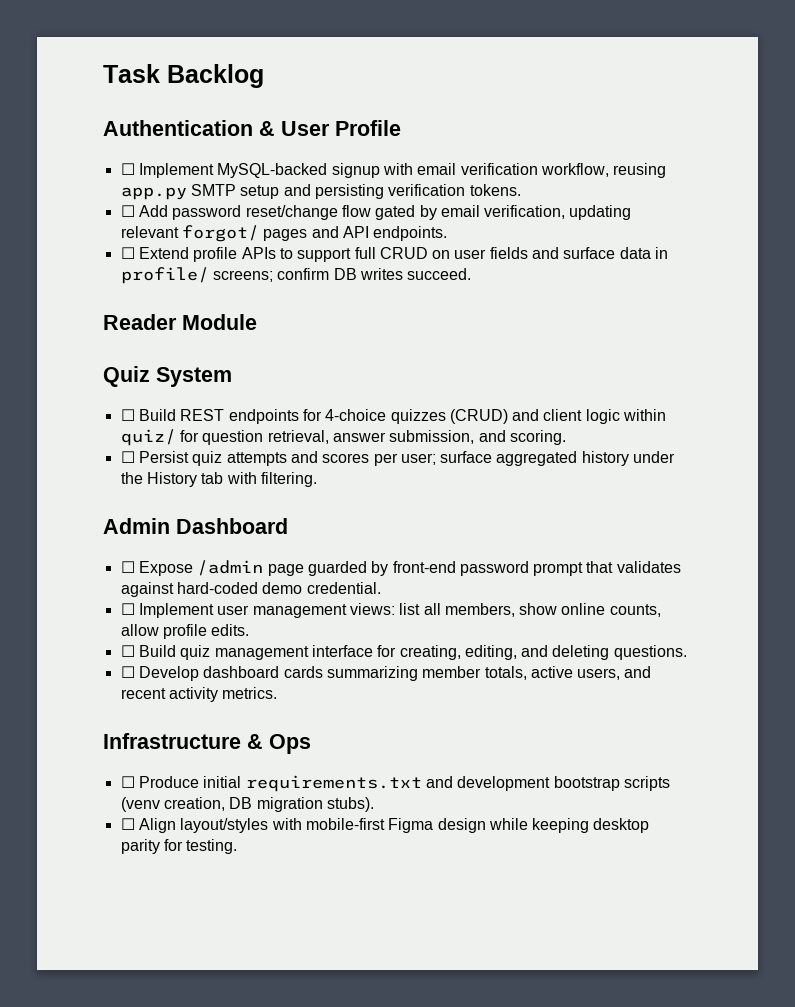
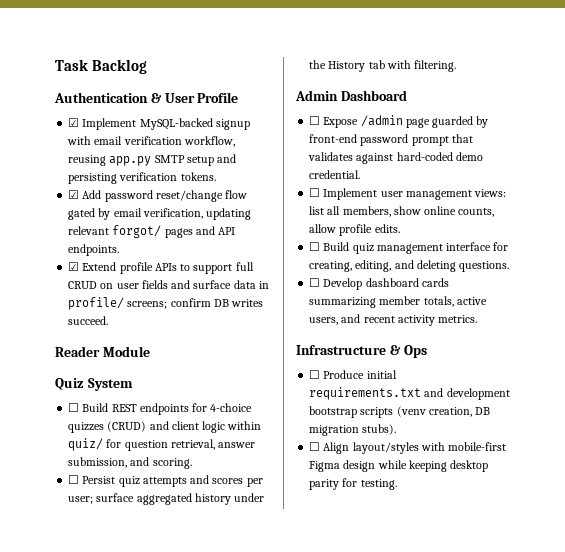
[120,163,135,175] ☐ -> [68,118,80,127] ☑
[120,205,135,217] ☐ -> [68,190,80,199] ☑
[120,247,135,259] ☐ -> [68,262,80,271] ☑

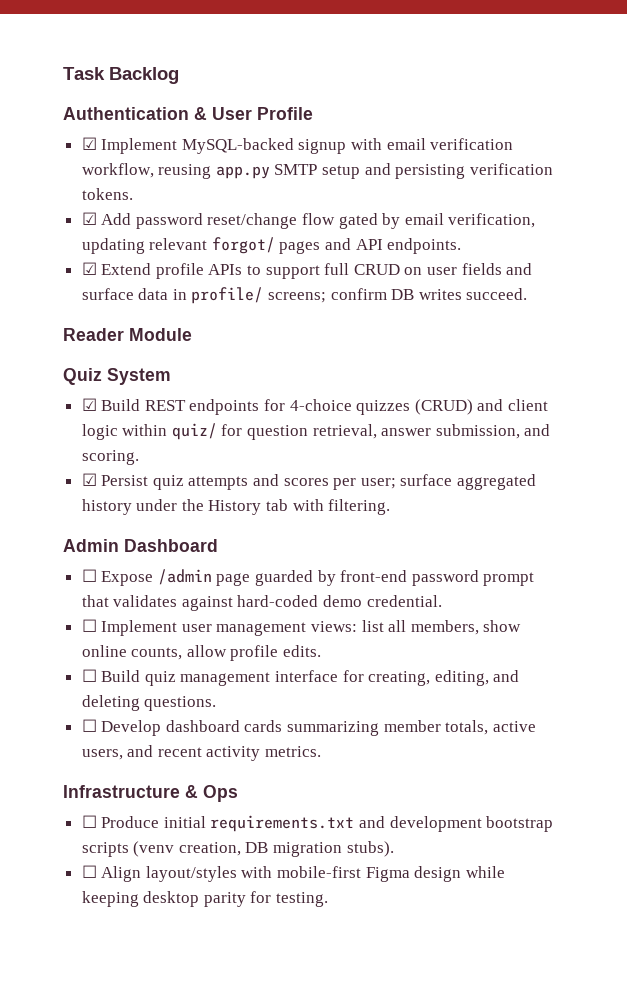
[68,403,80,412] ☐ -> [81,398,97,411] ☑
[68,475,80,484] ☐ -> [81,473,97,486] ☑

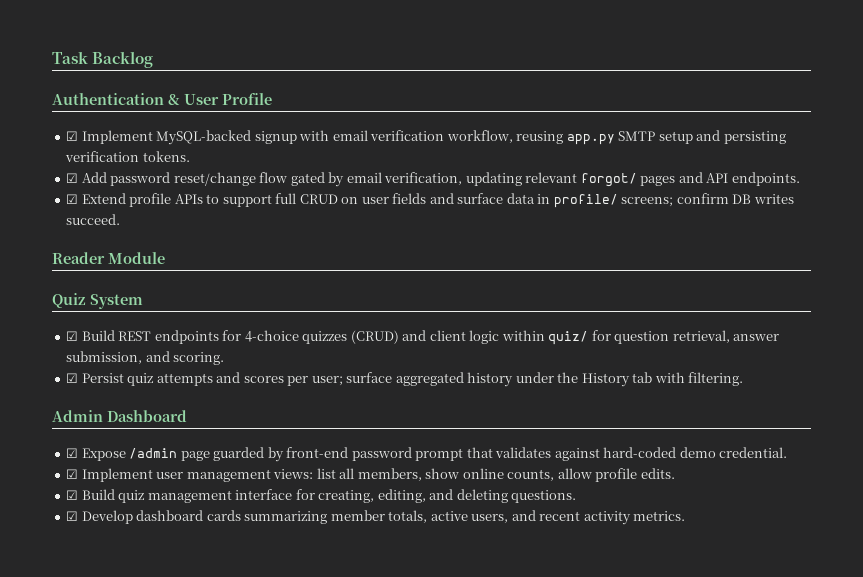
[81,569,97,582] ☐ -> [66,448,79,458] ☑
[81,619,97,632] ☐ -> [66,469,79,479] ☑
[81,669,97,682] ☐ -> [66,490,79,500] ☑
[81,719,97,732] ☐ -> [66,511,79,521] ☑
[63,785,238,802] [81,815,554,832] [81,841,394,857] [81,865,505,882] [81,891,329,907] // Infrastructure & Ops // ☐ Produce initial requirements.txt and development bootstrap scripts (venv creation, DB migration stubs). // ☐ Align layout/styles with mobile-first Figma design while keeping desktop parity for testing. -> (686, 516) none

